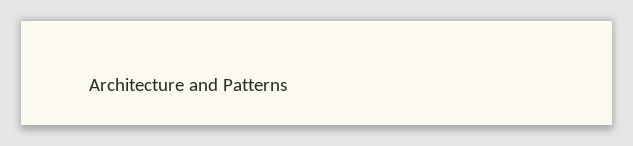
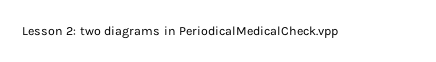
[89,78,287,91] Arсhitecture and Patterns -> [22,26,338,39] Lesson 2: two diagrams in PeriodicalMedicalCheck.vpp

